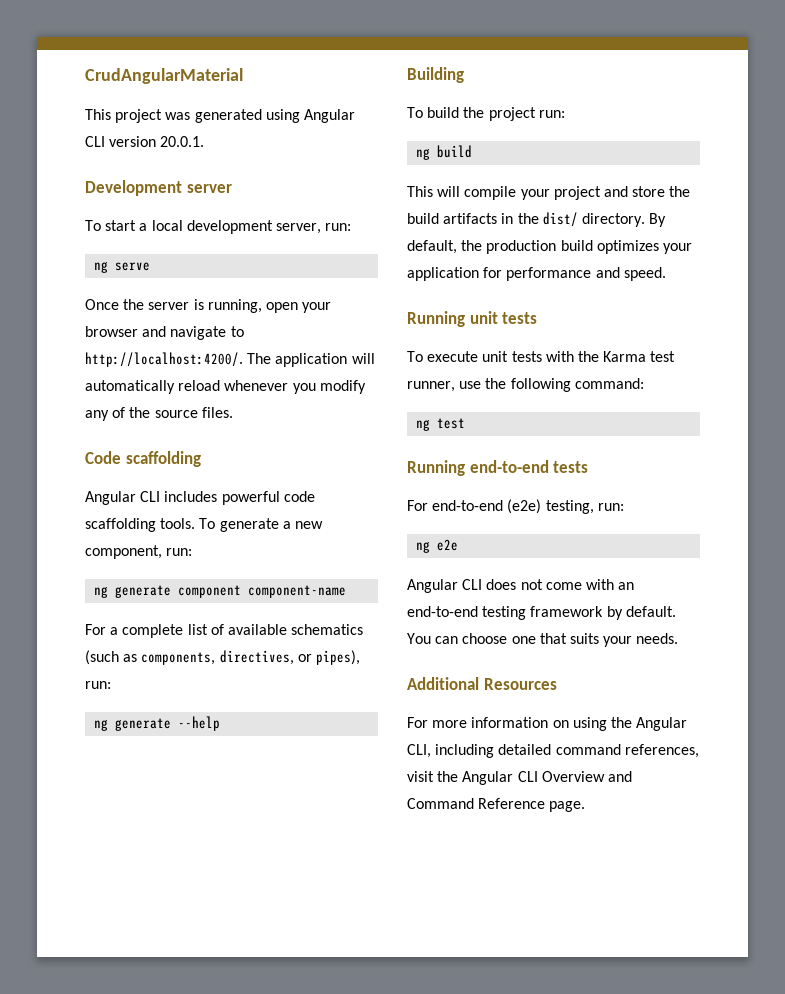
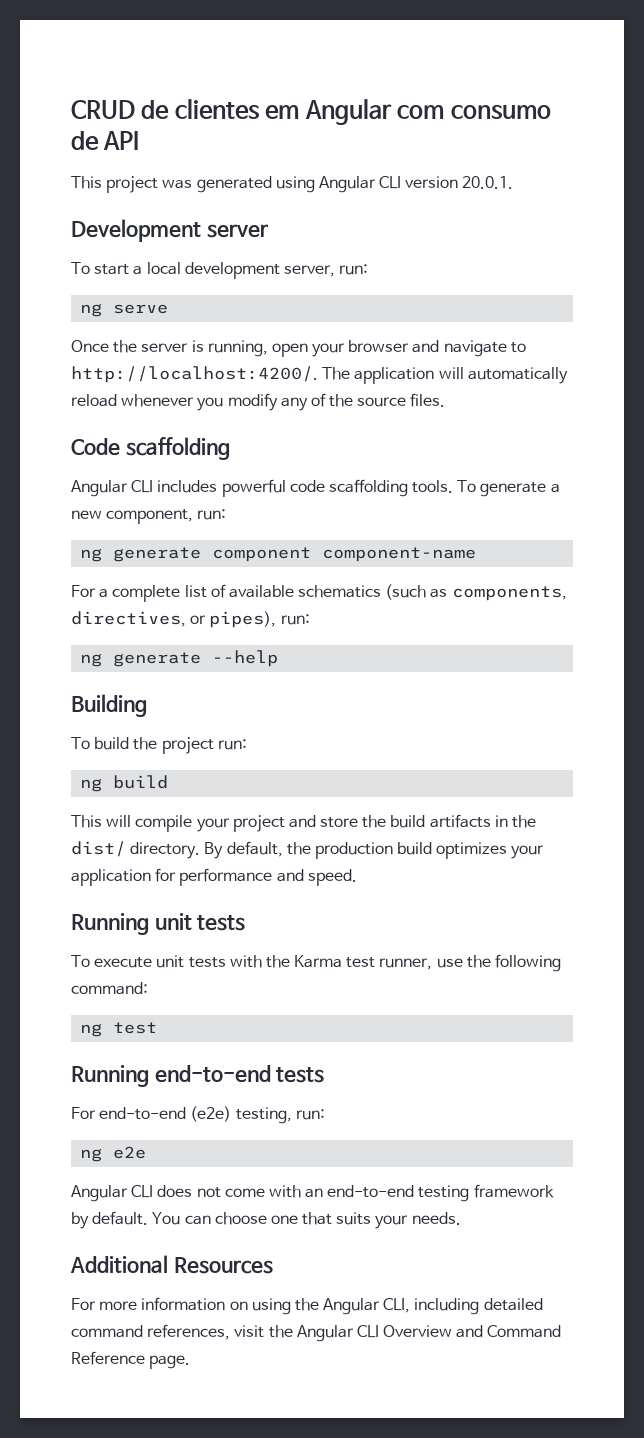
[85,68,243,84] CrudAngularMaterial -> [71,99,551,125] [71,131,140,150] CRUD de clientes em Angular com consumo de API

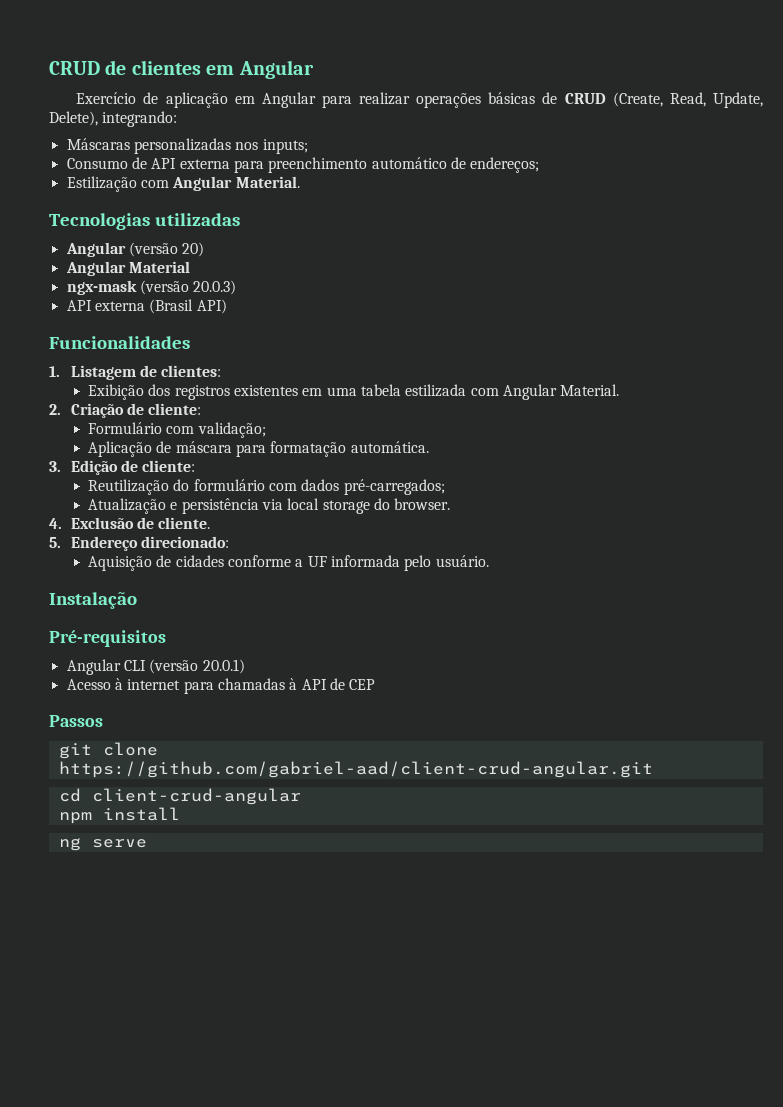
[397,104,551,120] [71,131,140,150] [71,176,514,193] [71,219,268,242] [71,262,369,279] [80,303,169,317] [71,340,526,357] [71,366,568,384] [71,393,446,411] [71,437,230,460] [71,479,560,497] [71,509,227,524] [80,547,477,562] [71,584,567,602] [71,611,310,628] [80,650,279,667] [71,694,147,717] [71,737,247,754] [80,775,169,792] [71,814,537,832] [71,841,545,859] [71,868,357,886] [71,913,246,935] [71,954,562,972] [71,982,148,995] [80,1022,158,1037] [71,1065,325,1087] [71,1106,325,1124] [80,1146,147,1162] [71,1184,554,1202] [71,1211,461,1229] [70,1255,273,1274] [71,1297,543,1315] [71,1324,562,1342] [71,1351,191,1369] com consumo de API // This project was generated using Angular CLI version 20.0.1. // Development server // To start a local development server, run: // ng serve // Once the server is running, open your browser and navigate to http://localhost:4200/. The application will automatically reload whenever you modify any of the source files. // Code scaffolding // Angular CLI includes powerful code scaffolding tools. To generate a new component, run: // ng generate component component-name // For a complete list of available schematics (such as components, directives, or pipes), run: // ng generate --help // Building // To build the project run: // ng build // This will compile your project and store the build artifacts in the dist/ directory. By default, the production build optimizes your application for performance and speed. // Running unit tests // To execute unit tests with the Karma test runner, use the following command: // ng test // Running end-to-end tests // For end-to-end (e2e) testing, run: // ng e2e // Angular CLI does not come with an end-to-end testing framework by default. You can choose one that suits your needs. // Additional Resources // For more information on using the Angular CLI, including detailed command references, visit the Angular CLI Overview and Command Reference page. -> [76,92,764,108] [49,111,178,127] [66,138,308,154] [66,157,540,173] [66,176,300,192] [49,213,240,230] [65,242,205,257] [65,261,190,276] [66,280,237,295] [66,299,227,314] [49,336,190,349] [49,365,222,380] [88,384,620,400] [49,403,202,418] [88,422,266,438] [88,441,429,457] [49,460,196,475] [88,479,445,495] [88,498,451,514] [49,517,211,529] [49,536,229,551] [88,555,489,571] [49,592,137,609] [49,630,166,647] [66,659,245,675] [66,678,376,694] [49,715,103,727] [58,742,158,759] [58,761,653,778] [58,788,301,805] [58,807,180,824] [58,838,147,851] // Exercício de aplicação em Angular para realizar operações básicas de CRUD (Create, Read, Update, Delete), integrando: // Máscaras personalizadas nos inputs; // Consumo de API externa para preenchimento automático de endereços; // Estilização com Angular Material. // Tecnologias utilizadas // Angular (versão 20) // Angular Material // ngx-mask (versão 20.0.3) // API externa (Brasil API) // Funcionalidades // 1. Listagem de clientes: // Exibição dos registros existentes em uma tabela estilizada com Angular Material. // 2. Criação de cliente: // Formulário com validação; // Aplicação de máscara para formatação automática. // 3. Edição de cliente: // Reutilização do formulário com dados pré-carregados; // Atualização e persistência via local storage do browser. // 4. Exclusão de cliente. // 5. Endereço direcionado: // Aquisição de cidades conforme a UF informada pelo usuário. // Instalação // Pré-requisitos // Angular CLI (versão 20.0.1) // Acesso à internet para chamadas à API de CEP // Passos // git clone https://github.com/gabriel-aad/client-crud-angular.git // cd client-crud-angular // npm install // ng serve

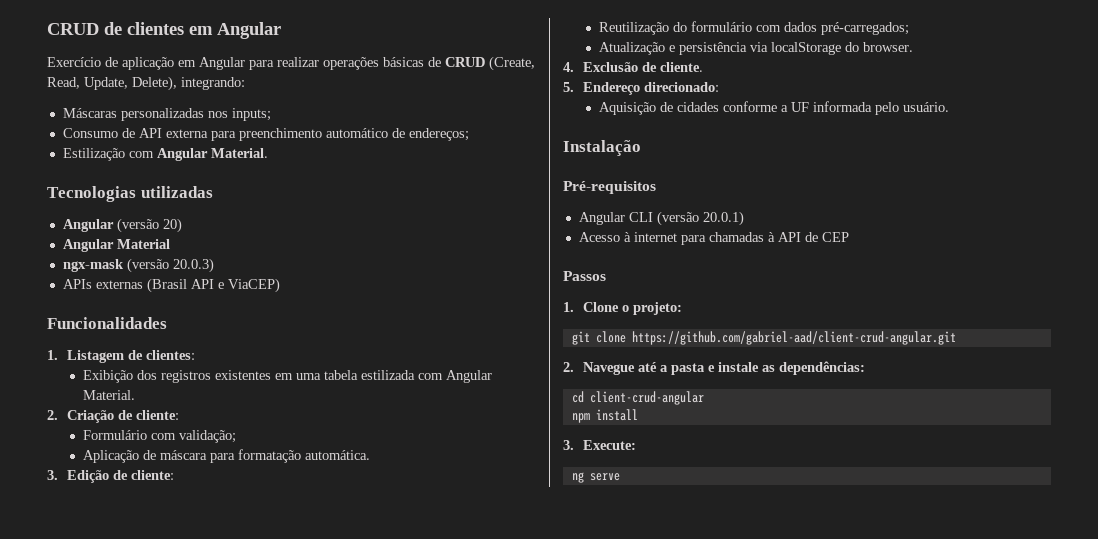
[66,299,227,314] API externa (Brasil API) -> [62,278,280,293] APIs externas (Brasil API e ViaCEP)
[287,498,370,514] local storage -> [771,42,842,55] localStorage
(103, 721) none -> [563,302,683,315] // 1. Clone o projeto:
(653, 769) none -> [563,361,866,375] // 2. Navegue até a pasta e instale as dependências:
(180, 814) none -> [563,440,637,450] // 3. Execute:

